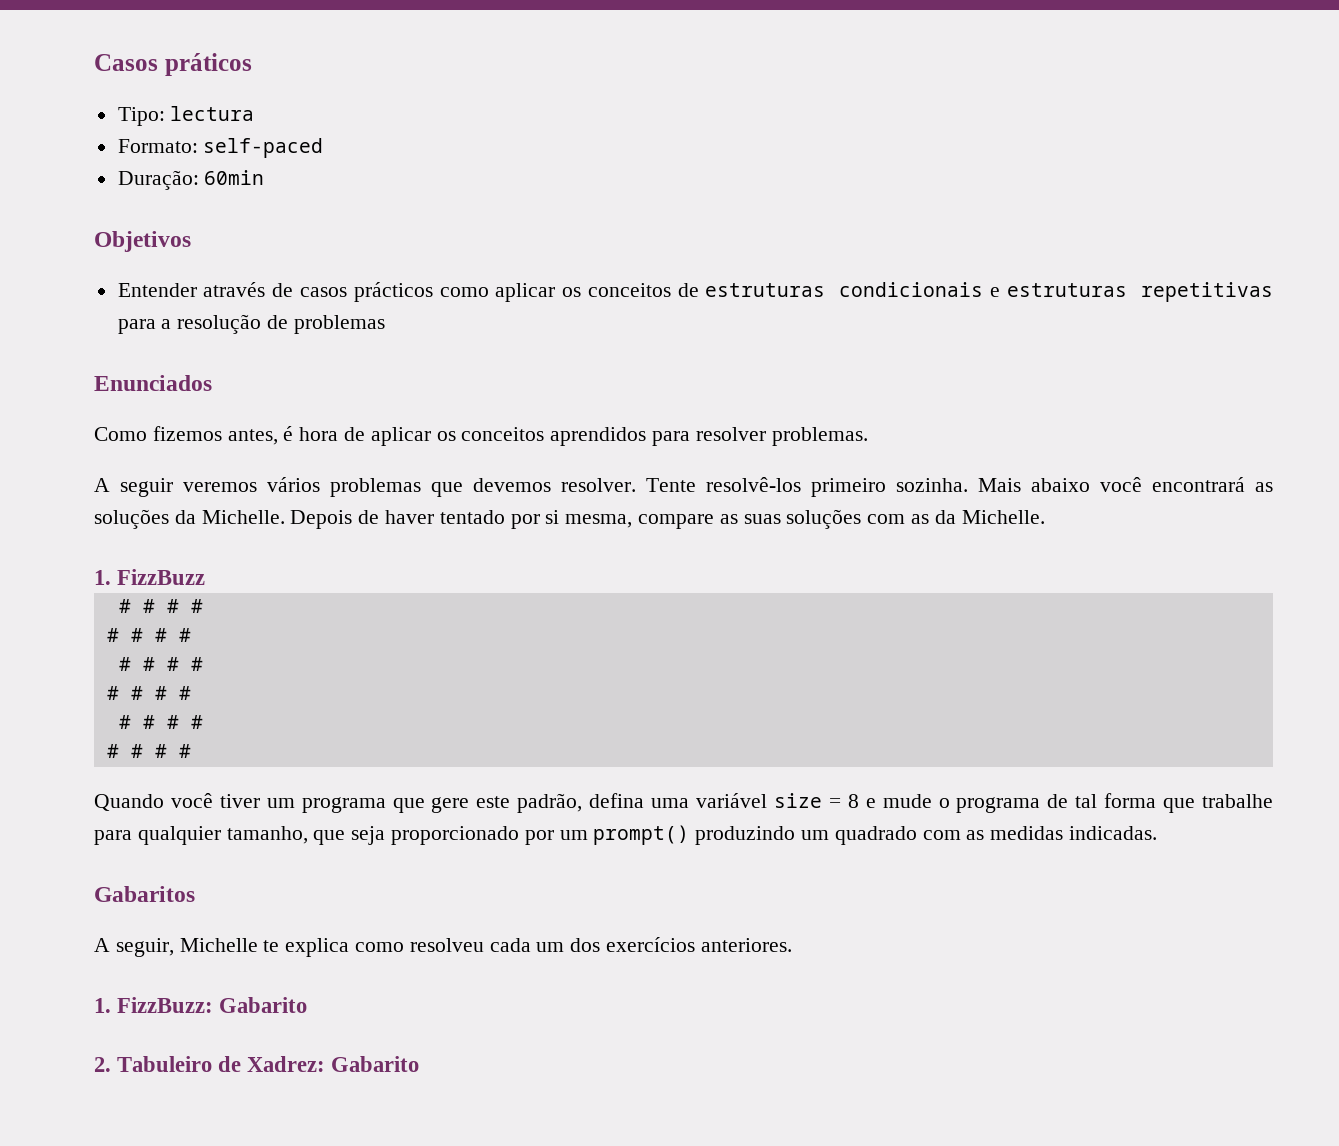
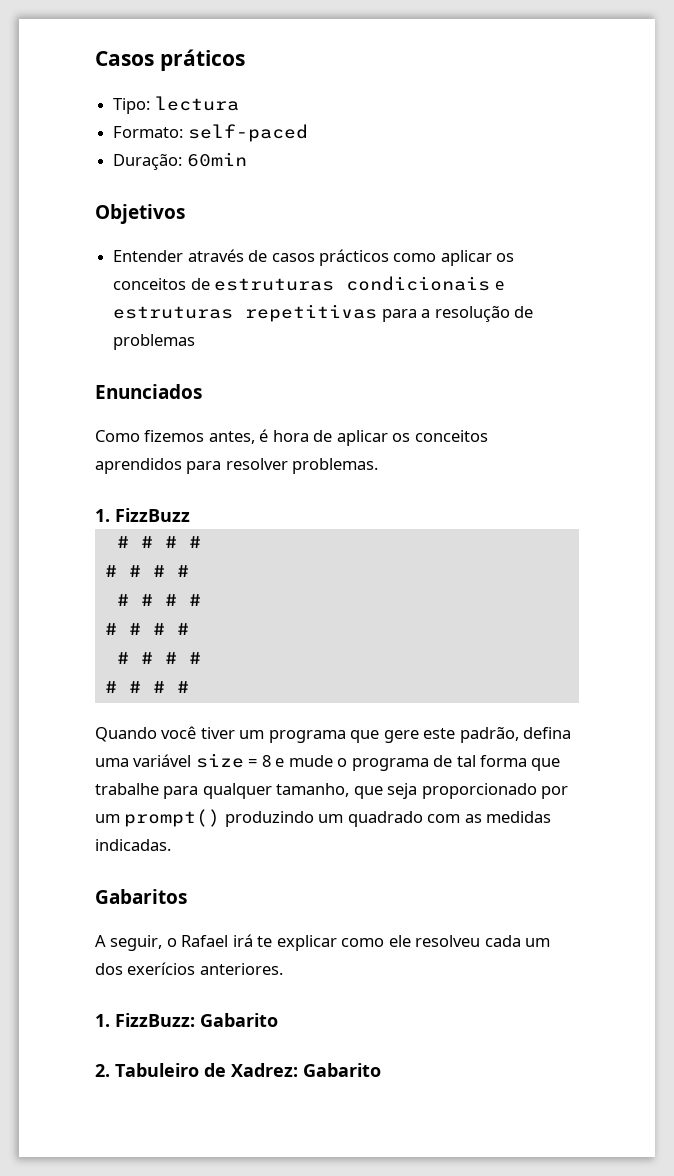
[94,477,1273,497] [94,509,1045,529] // A seguir veremos vários problemas que devemos resolver. Tente resolvê-los primeiro sozinha. Mais abaixo você encontrará as soluções da Michelle. Depois de haver tentado por si mesma, compare as suas soluções com as da Michelle. -> (379, 466) none
[137,826,221,845] qualquier -> [202,783,272,799] qualquer
[179,938,405,957] Michelle te explica como -> [166,934,411,951] o Rafael irá te explicar como ele
[606,937,696,952] exercícios -> [127,962,196,975] exerícios

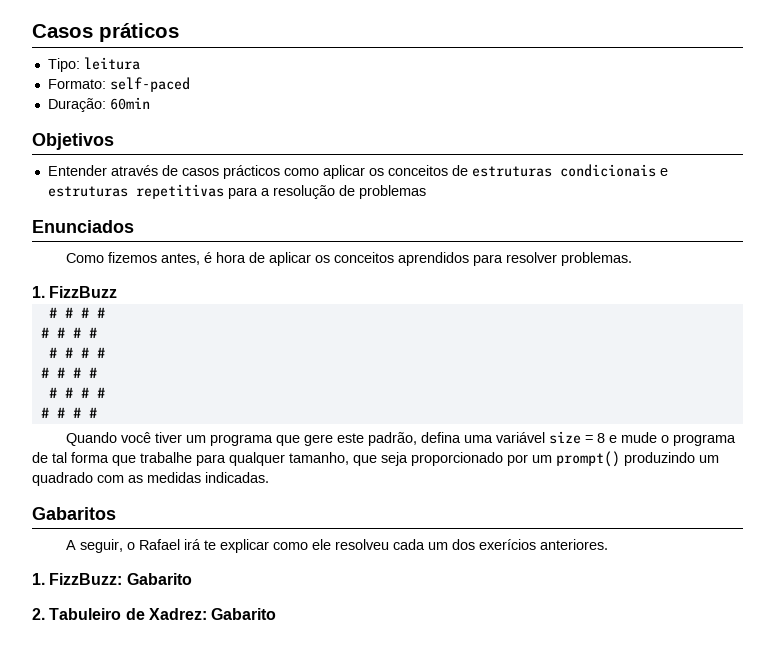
[154,96,239,111] lectura -> [83,57,140,70] leitura

